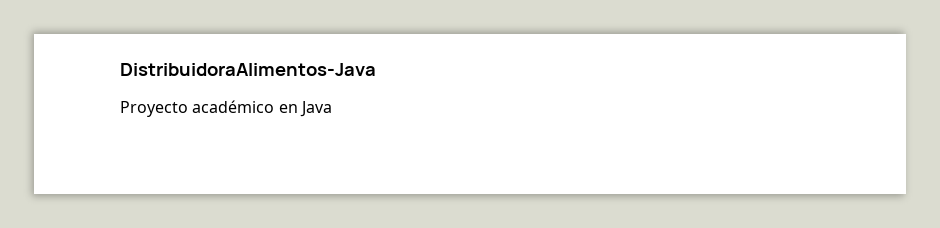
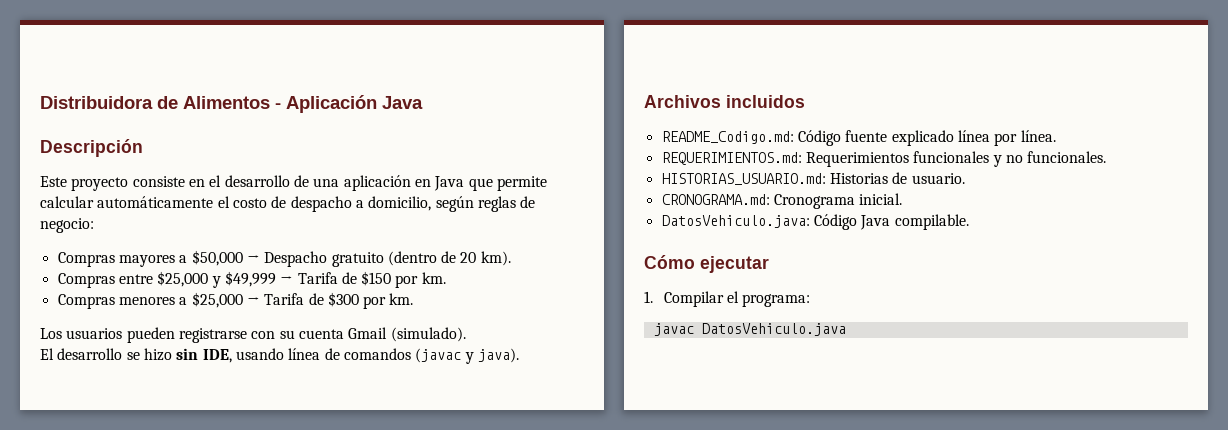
[120,63,376,76] [120,100,332,117] DistribuidoraAlimentos-Java // Proyecto académico en Java -> [40,95,423,113] [40,139,143,157] [40,175,547,191] [40,196,536,212] [40,218,94,233] [57,250,511,267] [57,271,446,288] [57,292,414,309] [40,327,466,343] [40,348,519,364] [644,95,805,108] [661,130,1056,146] [661,151,1107,167] [661,172,965,185] [661,193,903,209] [661,214,969,230] [644,255,769,273] [644,291,811,307] [653,323,846,336] Distribuidora de Alimentos - Aplicación Java // Descripción // Este proyecto consiste en el desarrollo de una aplicación en Java que permite calcular automáticamente el costo de despacho a domicilio, según reglas de negocio: // Compras mayores a $50,000 → Despacho gratuito (dentro de 20 km). // Compras entre $25,000 y $49,999 → Tarifa de $150 por km. // Compras menores a $25,000 → Tarifa de $300 por km. // Los usuarios pueden registrarse con su cuenta Gmail (simulado). // El desarrollo se hizo sin IDE, usando línea de comandos (javac y java). // Archivos incluidos // README_Codigo.md: Código fuente explicado línea por línea. // REQUERIMIENTOS.md: Requerimientos funcionales y no funcionales. // HISTORIAS_USUARIO.md: Historias de usuario. // CRONOGRAMA.md: Cronograma inicial. // DatosVehiculo.java: Código Java compilable. // Cómo ejecutar // 1. Compilar el programa: // javac DatosVehiculo.java

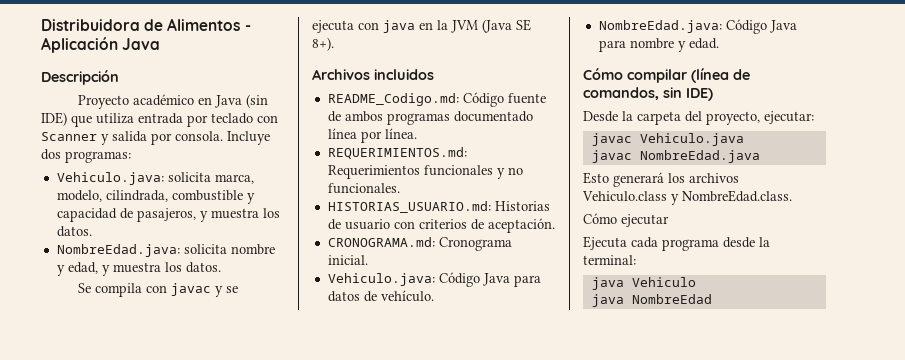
[40,175,547,191] [40,196,536,212] [40,218,94,233] [57,250,511,267] [57,271,446,288] [57,292,414,309] [40,327,466,343] [40,348,519,364] Este proyecto consiste en el desarrollo de una aplicación en Java que permite calcular automáticamente el costo de despacho a domicilio, según reglas de negocio: // Compras mayores a $50,000 → Despacho gratuito (dentro de 20 km). // Compras entre $25,000 y $49,999 → Tarifa de $150 por km. // Compras menores a $25,000 → Tarifa de $300 por km. // Los usuarios pueden registrarse con su cuenta Gmail (simulado). // El desarrollo se hizo sin IDE, usando línea de comandos (javac y java). -> [78,94,269,109] [41,112,278,127] [41,131,270,145] [41,149,131,163] [56,172,254,185] [56,190,255,204] [56,208,280,222] [56,226,92,237] [56,244,275,257] [56,262,221,276] [78,283,239,297] [312,19,531,33] [312,37,334,51] Proyecto académico en Java (sin IDE) que utiliza entrada por teclado con Scanner y salida por consola. Incluye dos programas: // Vehiculo.java: solicita marca, modelo, cilindrada, combustible y capacidad de pasajeros, y muestra los datos. // NombreEdad.java: solicita nombre y edad, y muestra los datos. // Se compila con javac y se ejecuta con java en la JVM (Java SE 8+).
[891,130,954,146] explicado -> [327,111,533,125] de ambos programas documentado
[911,173,965,184] usuario. -> [344,218,555,233] usuario con criterios de aceptación.
[661,214,969,230] [644,255,769,273] [644,291,811,307] [653,323,846,336] DatosVehiculo.java: Código Java compilable. // Cómo ejecutar // 1. Compilar el programa: // javac DatosVehiculo.java -> [327,272,541,287] [327,290,434,302] [598,19,797,34] [598,38,719,52] [583,68,750,83] [583,87,713,101] [583,111,814,125] [591,133,744,146] [591,150,760,163] [583,172,739,187] [582,190,792,205] [583,213,669,227] [583,236,770,251] [583,255,636,265] [591,277,696,290] [591,294,712,307] Vehiculo.java: Código Java para datos de vehículo. // NombreEdad.java: Código Java para nombre y edad. // Cómo compilar (línea de comandos, sin IDE) // Desde la carpeta del proyecto, ejecutar: // javac Vehiculo.java // javac NombreEdad.java // Esto generará los archivos Vehiculo.class y NombreEdad.class. // Cómo ejecutar // Ejecuta cada programa desde la terminal: // java Vehiculo // java NombreEdad

